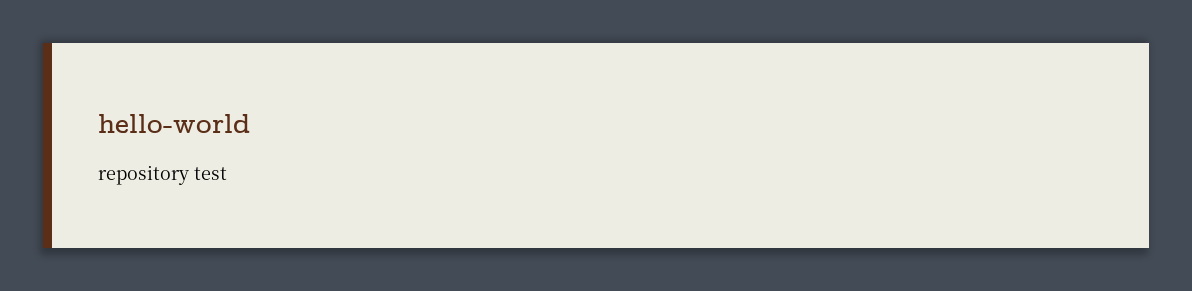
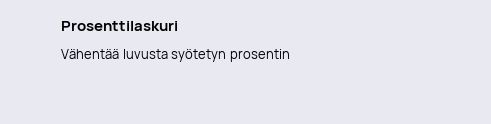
[98,114,250,133] [98,165,227,185] hello-world // repository test -> [61,21,178,31] [61,49,290,62] Prosenttilaskuri // Vähentää luvusta syötetyn prosentin

